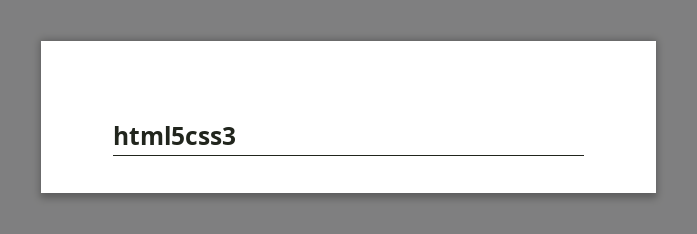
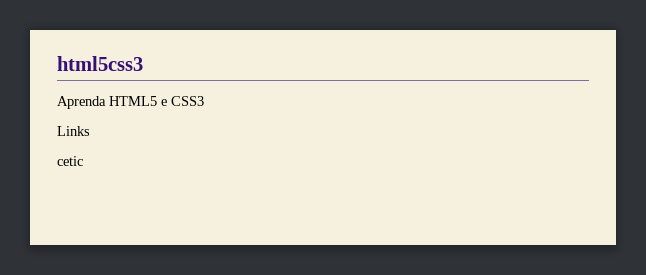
(236, 135) none -> [57,96,204,109] [57,126,90,136] [57,156,83,166] // Aprenda HTML5 e CSS3 // Links // cetic

